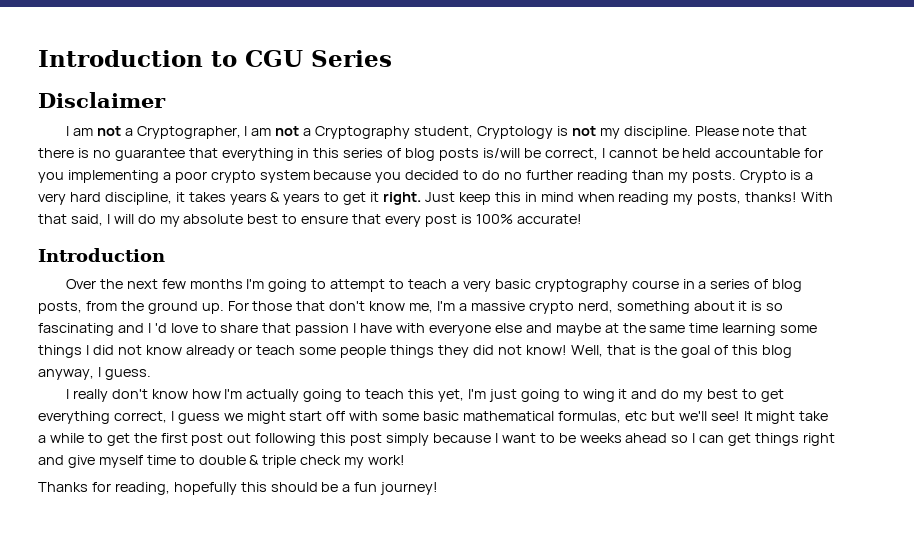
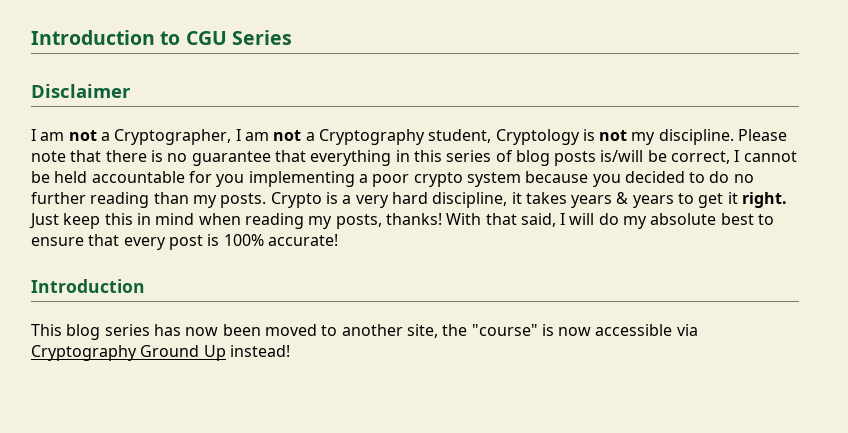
[65,279,803,292] [38,301,784,314] [38,323,818,336] [38,345,793,358] [38,367,151,380] [65,389,784,402] [38,411,829,424] [38,433,835,446] [38,455,406,468] [38,482,439,495] Over the next few months I'm going to attempt to teach a very basic cryptography course in a series of blog posts, from the ground up. For those that don't know me, I'm a massive crypto nerd, something about it is so fascinating and I 'd love to share that passion I have with everyone else and maybe at the same time learning some things I did not know already or teach some people things they did not know! Well, that is the goal of this blog anyway, I guess. // I really don't know how I'm actually going to teach this yet, I'm just going to wing it and do my best to get everything correct, I guess we might start off with some basic mathematical formulas, etc but we'll see! It might take a while to get the first post out following this post simply because I want to be weeks ahead so I can get things right and give myself time to double & triple check my work! // Thanks for reading, hopefully this should be a fun journey! -> [31,324,698,340] [31,345,290,361] This blog series has now been moved to another site, the "course" is now accessible via Cryptography Ground Up instead!

